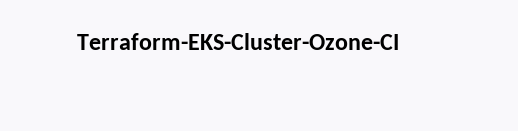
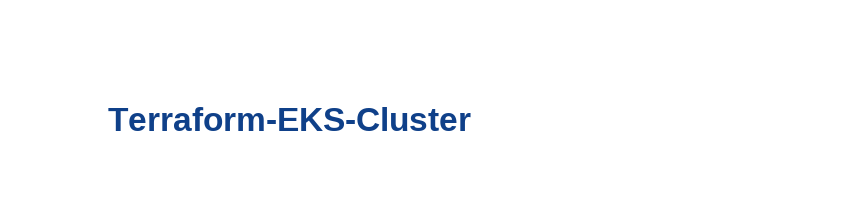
[77,33,399,50] Terraform-EKS-Cluster-Ozone-CI -> [108,107,471,131] Terraform-EKS-Cluster

